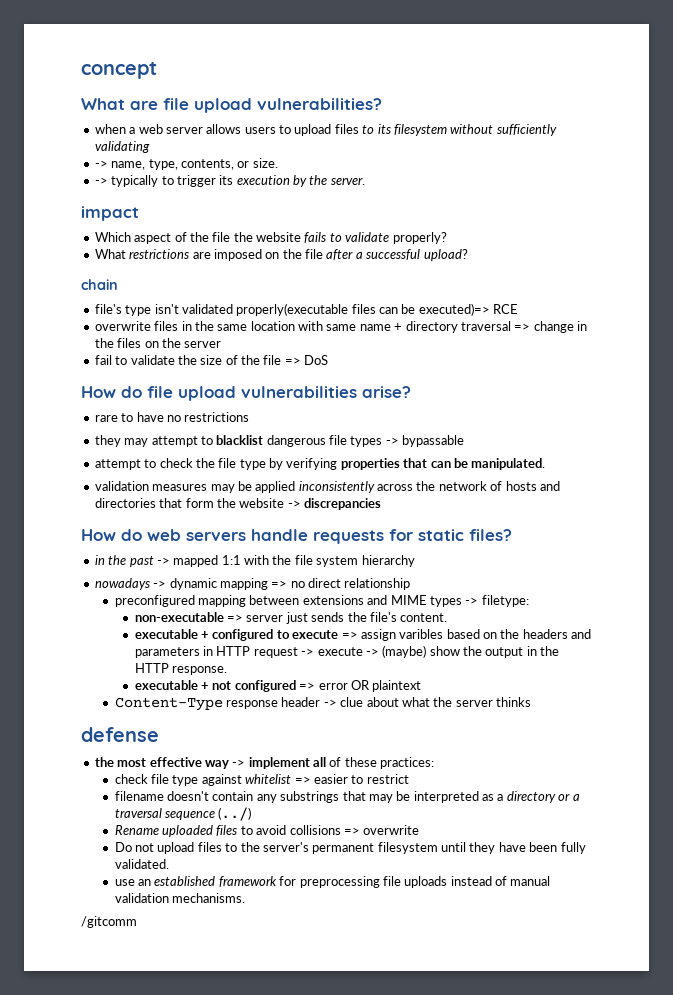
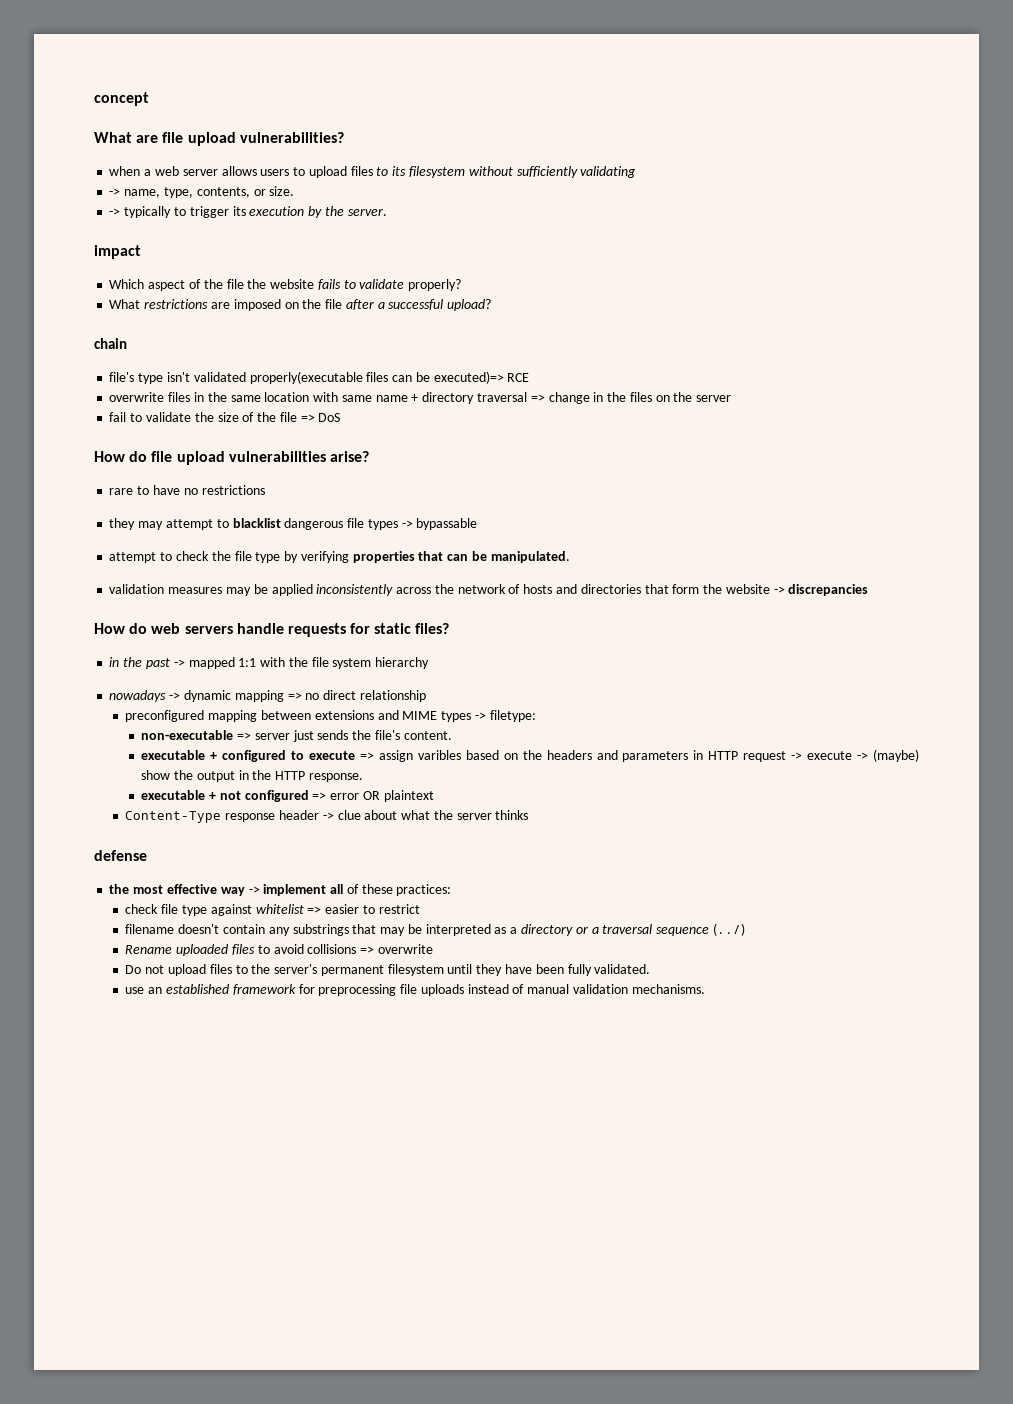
[81,916,137,928] // /gitcomm -> (705, 989) none

